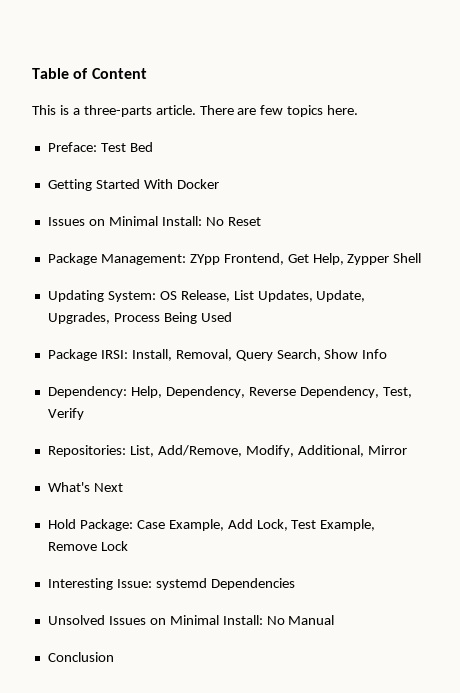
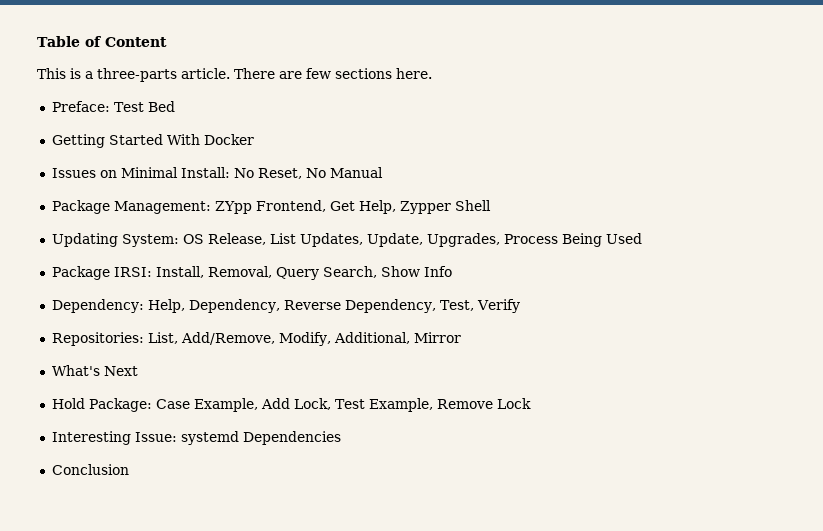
[287,105,324,117] topics -> [335,68,392,79] sections
[227,217,261,226] Reset -> [257,167,383,179] Reset, No Manual
[47,615,335,625] // Unsolved Issues on Minimal Install: No Manual -> (341, 438) none

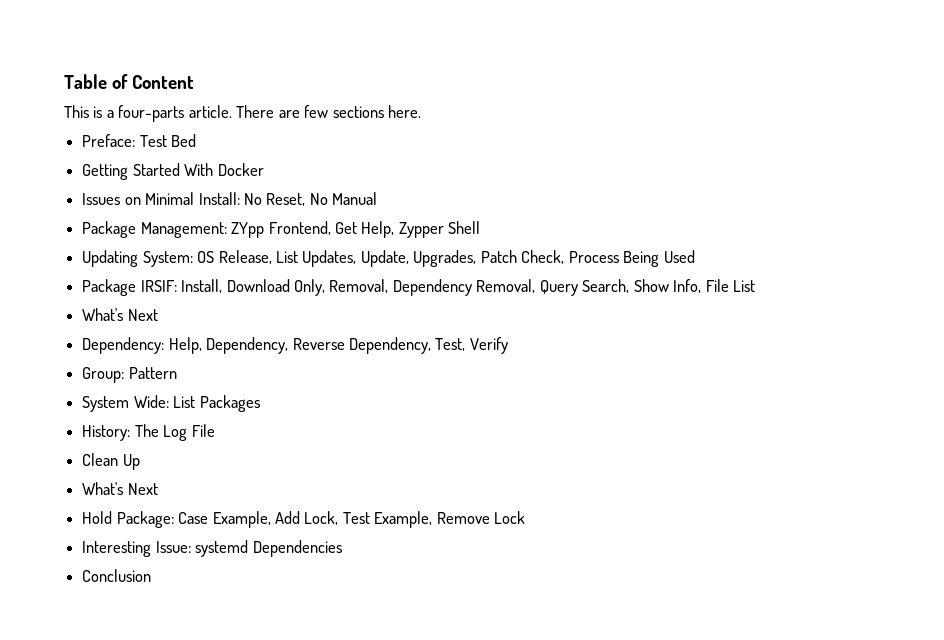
[97,68,177,82] three-parts -> [118,105,185,122] four-parts
(500, 240) none -> [480,250,565,264] Patch Check,
[113,266,452,280] IRSI: Install, Removal, Query Search, Show Info -> [140,279,756,296] [82,308,158,321] IRSIF: Install, Download Only, Removal, Dependency Removal, Query Search, Show Info, File List // What's Next
[51,332,461,346] Repositories: List, Add/Remove, Modify, Additional, Mirror -> [82,367,177,383] [82,395,260,412] [82,424,215,441] [82,453,140,470] Group: Pattern // System Wide: List Packages // History: The Log File // Clean Up

